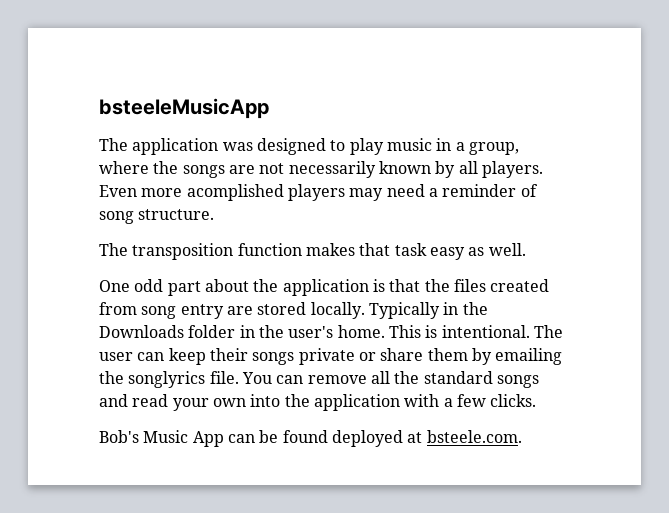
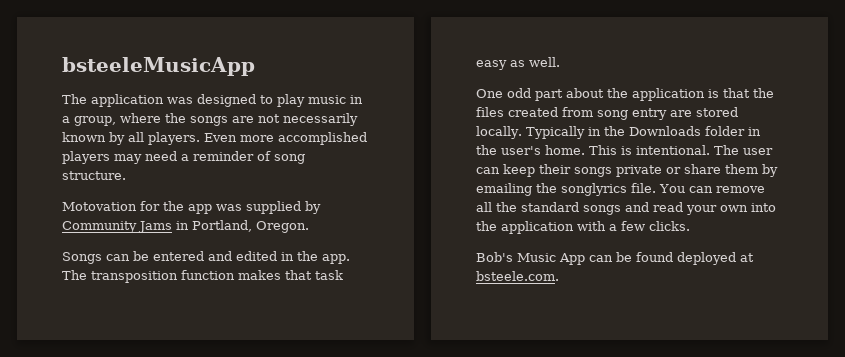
[186,184,284,201] acomplished -> [278,132,367,145] accomplished
(215, 214) none -> [62,201,321,214] [62,220,309,233] [62,251,350,264] Motovation for the app was supplied by Community Jams in Portland, Oregon. // Songs can be entered and edited in the app.

